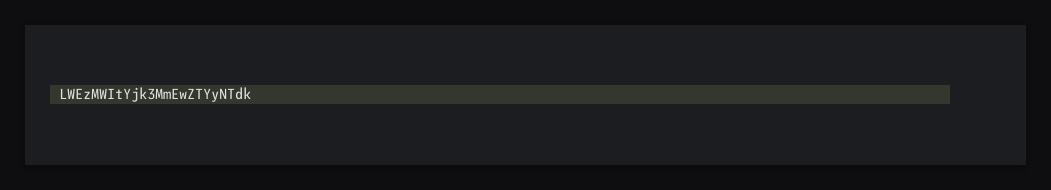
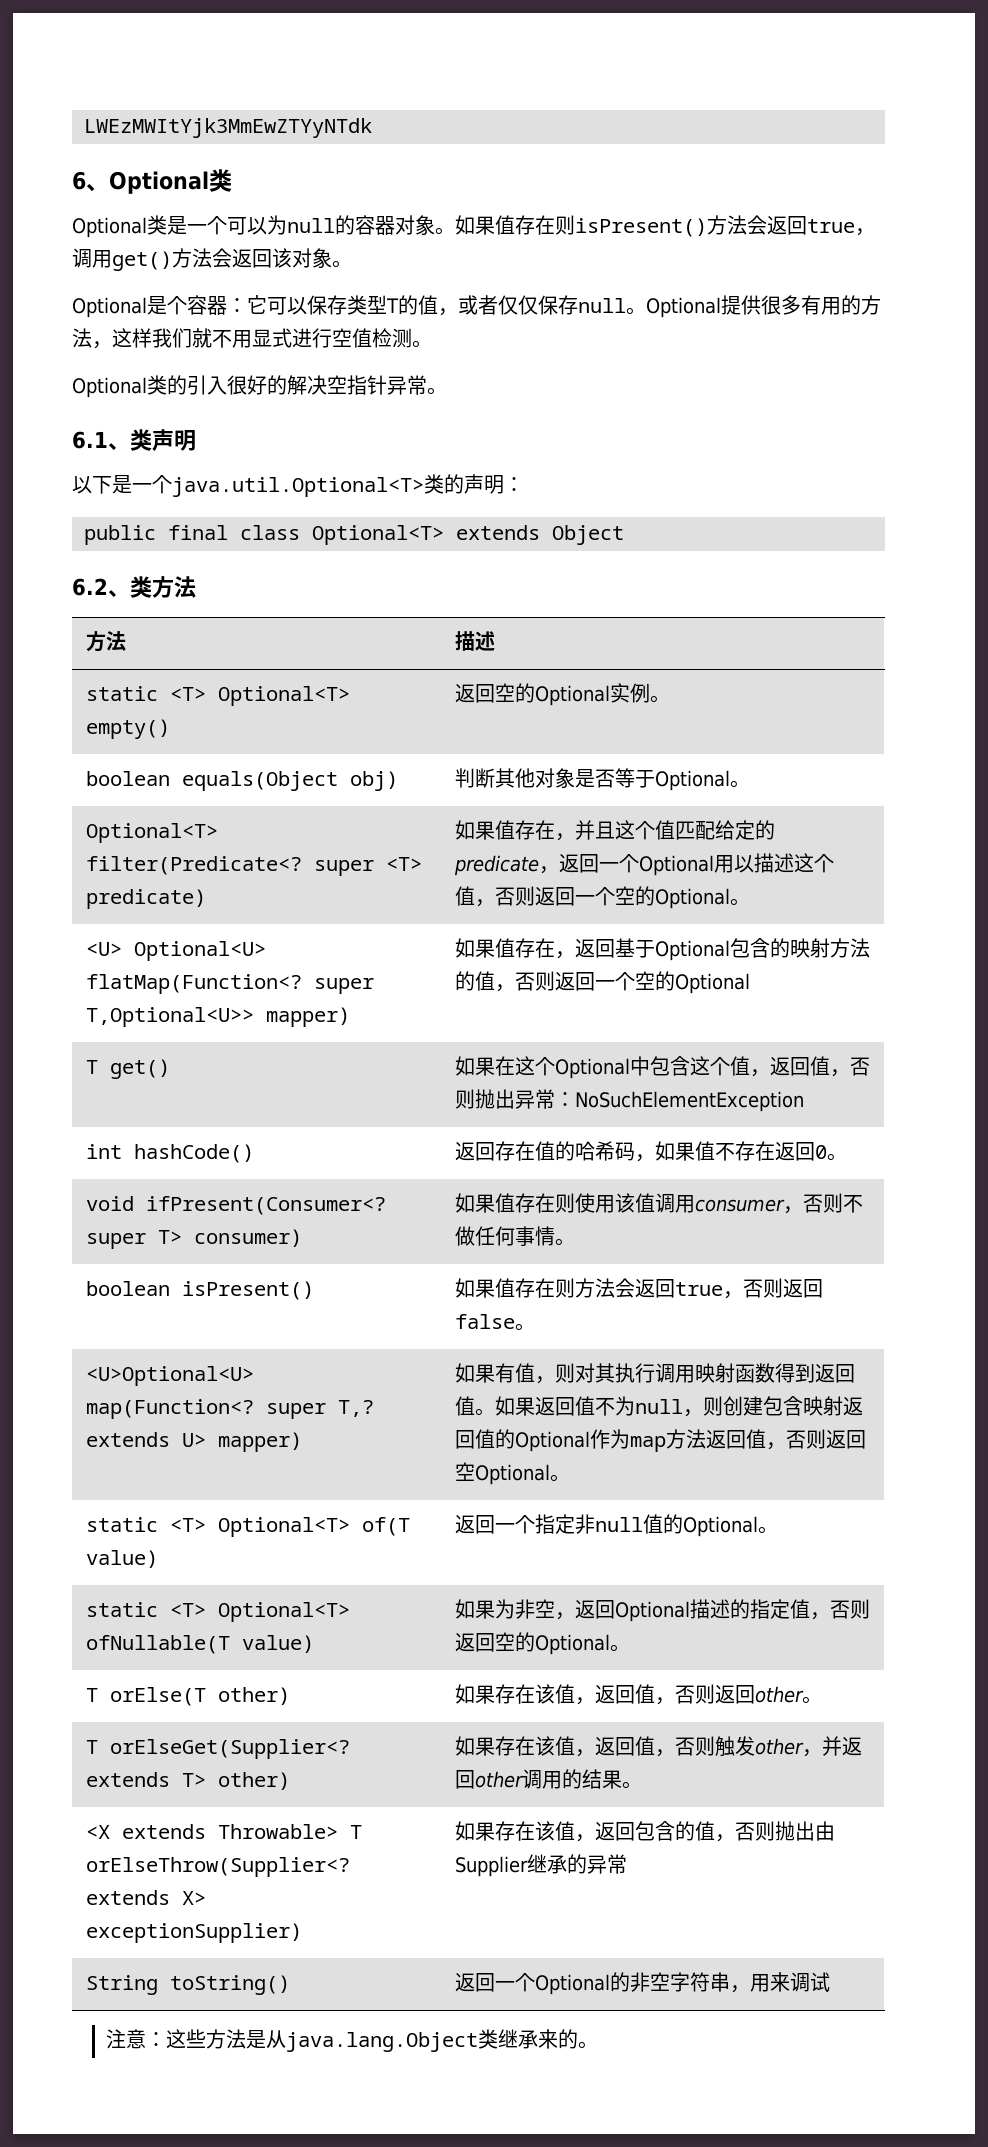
(252, 94) none -> [72,169,232,194] [72,215,875,238] [72,248,352,271] [72,295,881,318] [72,328,432,349] [72,375,447,398] [72,429,196,451] [72,474,524,497] [84,525,624,545] [72,576,196,598] [85,631,126,652] [454,631,495,651] [85,686,350,706] [85,719,170,739] [454,683,670,706] [85,771,398,791] [454,768,750,791] [85,823,218,843] [85,856,422,876] [85,889,206,909] [454,820,775,841] [453,853,834,876] [454,886,750,909] [85,941,266,961] [85,974,374,994] [85,1007,350,1027] [454,938,870,961] [454,971,750,994] [85,1059,170,1079] [454,1056,870,1079] [454,1089,804,1112] [85,1144,254,1163] [454,1141,847,1162] [85,1196,386,1215] [85,1229,302,1249] [454,1193,863,1214] [454,1226,575,1246] [85,1281,314,1300] [454,1278,823,1299] [454,1314,535,1331] [85,1366,254,1386] [85,1399,374,1419] [85,1432,302,1452] [454,1363,855,1384] [454,1396,863,1417] [454,1429,866,1452] [454,1462,570,1485] [85,1517,410,1537] [85,1550,158,1568] [454,1514,778,1537] [85,1602,350,1622] [85,1635,314,1654] [454,1599,870,1622] [454,1632,630,1655] [85,1687,290,1706] [454,1684,822,1705] [85,1739,350,1759] [85,1772,290,1790] [454,1736,862,1757] [454,1769,642,1789] [85,1824,362,1839] [85,1857,350,1877] [85,1890,206,1905] [85,1923,302,1943] [454,1821,835,1842] [454,1854,627,1877] [85,1975,290,1995] [454,1972,830,1995] [106,2029,599,2052] // 6、Optional类 // Optional类是一个可以为null的容器对象。如果值存在则isPresent()方法会返回true，调用get()方法会返回该对象。 // Optional是个容器：它可以保存类型T的值，或者仅仅保存null。Optional提供很多有用的方法，这样我们就不用显式进行空值检测。 // Optional类的引入很好的解决空指针异常。 // 6.1、类声明 // 以下是一个java.util.Optional<T>类的声明： // public final class Optional<T> extends Object // 6.2、类方法 // 方法 | 描述 // static <T> Optional<T> empty() | 返回空的Optional实例。 // boolean equals(Object obj) | 判断其他对象是否等于Optional。 // Optional<T> filter(Predicate<? super <T> predicate) | 如果值存在，并且这个值匹配给定的predicate，返回一个Optional用以描述这个值，否则返回一个空的Optional。 // <U> Optional<U> flatMap(Function<? super T,Optional<U>> mapper) | 如果值存在，返回基于Optional包含的映射方法的值，否则返回一个空的Optional // T get() | 如果在这个Optional中包含这个值，返回值，否则抛出异常：NoSuchElementException // int hashCode() | 返回存在值的哈希码，如果值不存在返回0。 // void ifPresent(Consumer<? super T> consumer) | 如果值存在则使用该值调用consumer，否则不做任何事情。 // boolean isPresent() | 如果值存在则方法会返回true，否则返回false。 // <U>Optional<U> map(Function<? super T,? extends U> mapper) | 如果有值，则对其执行调用映射函数得到返回值。如果返回值不为null，则创建包含映射返回值的Optional作为map方法返回值，否则返回空Optional。 // static <T> Optional<T> of(T value) | 返回一个指定非null值的Optional。 // static <T> Optional<T> ofNullable(T value) | 如果为非空，返回Optional描述的指定值，否则返回空的Optional。 // T orElse(T other) | 如果存在该值，返回值，否则返回other。 // T orElseGet(Supplier<? extends T> other) | 如果存在该值，返回值，否则触发other，并返回other调用的结果。 // <X extends Throwable> T orElseThrow(Supplier<? extends X> exceptionSupplier) | 如果存在该值，返回包含的值，否则抛出由Supplier继承的异常 // String toString() | 返回一个Optional的非空字符串，用来调试 // 注意：这些方法是从java.lang.Object类继承来的。

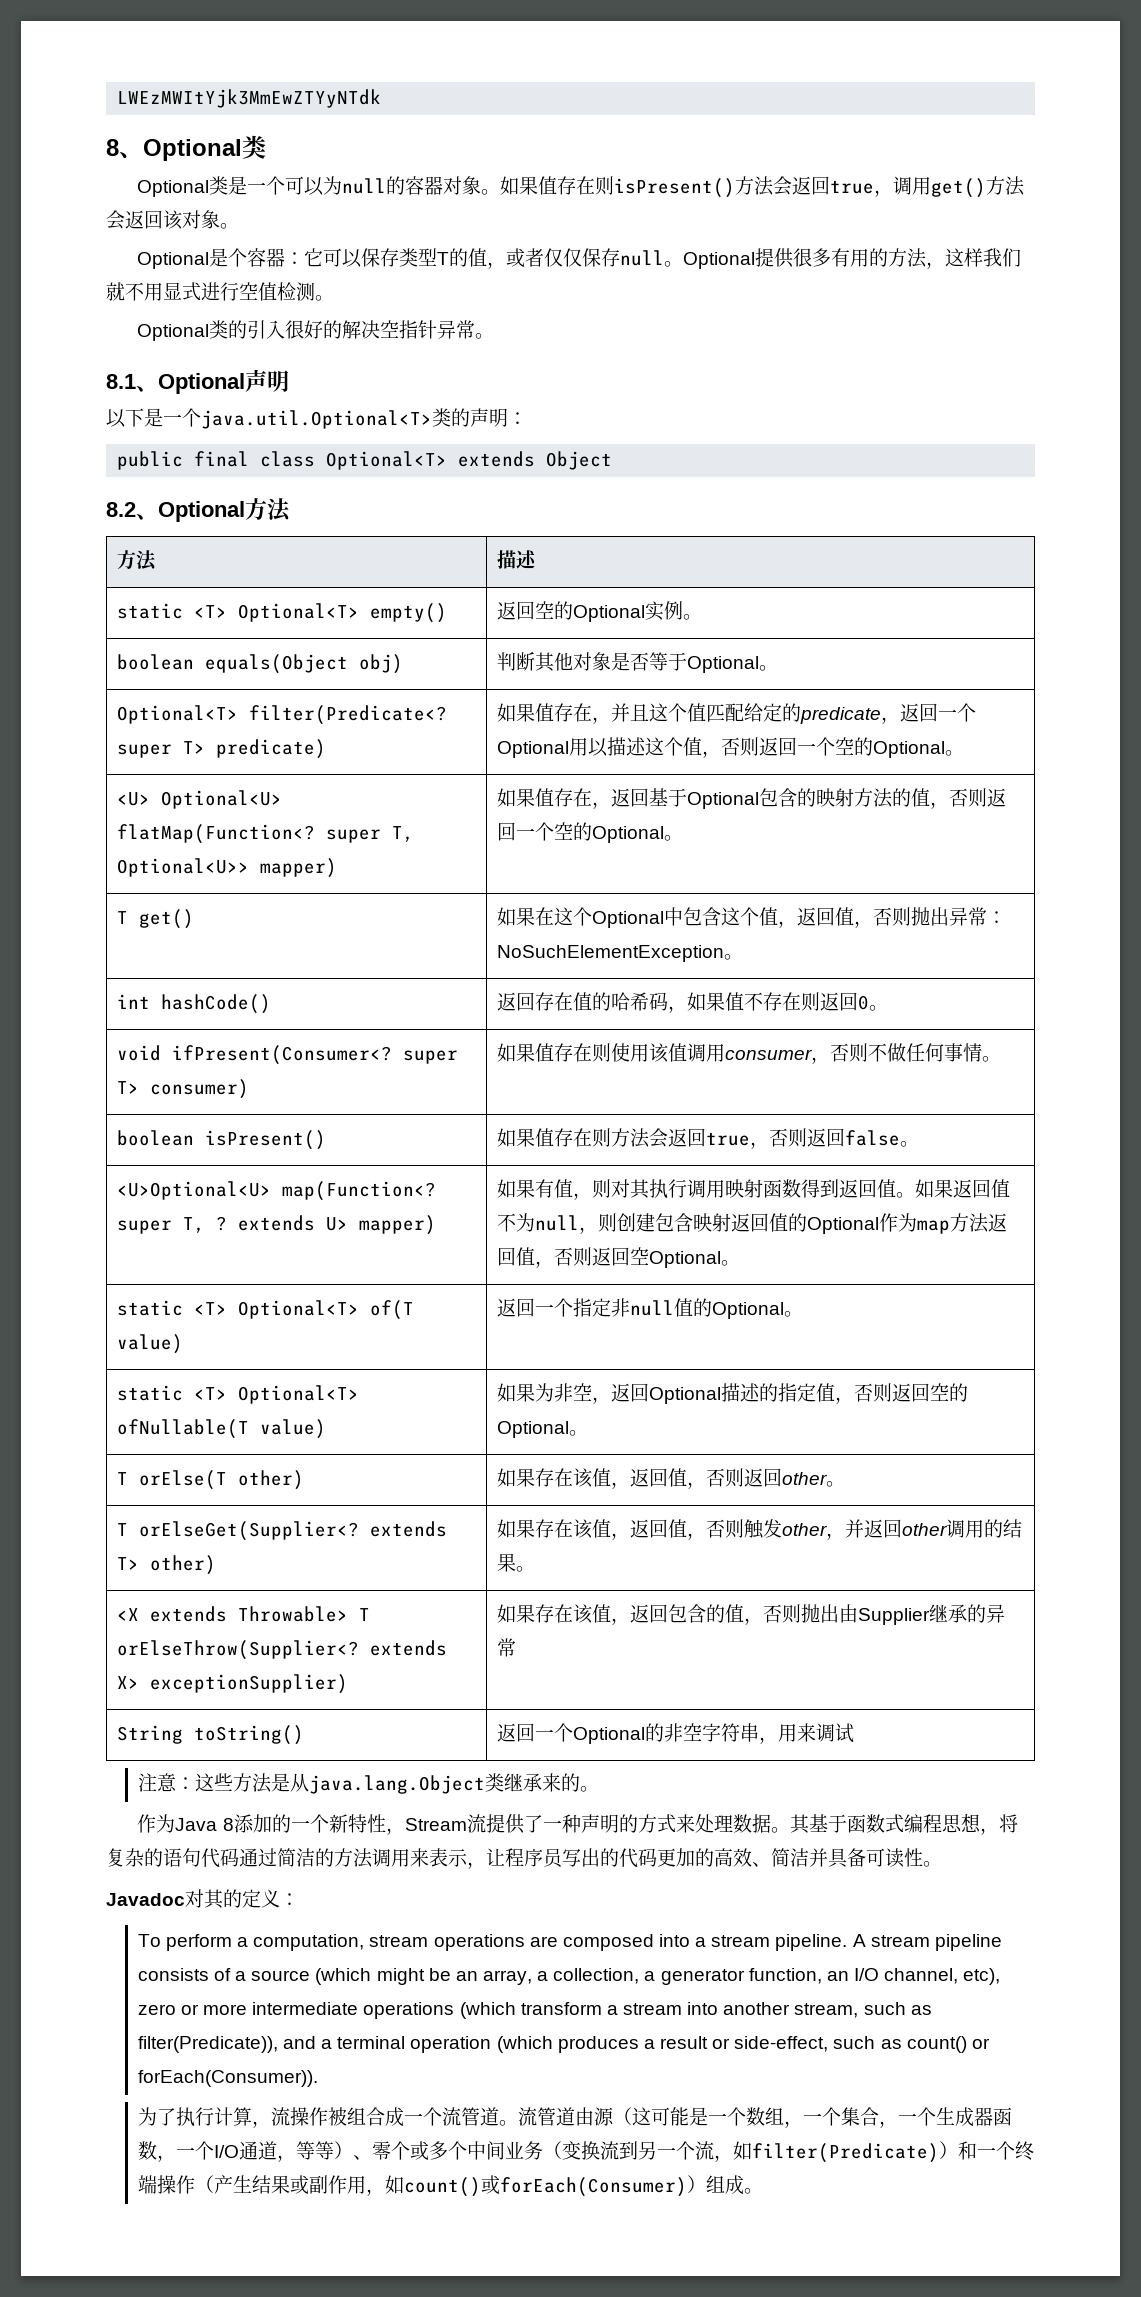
[72,171,86,190] 6 -> [106,139,119,156] 8
[72,429,152,451] 6.1、类 -> [106,373,245,394] 8.1、Optional
[72,576,152,598] 6.2、类 -> [106,501,245,522] 8.2、Optional
[385,857,422,871] <T> -> [183,741,206,754] T>
[85,1007,254,1027] T,Optional<U>> -> [392,826,415,842] [117,858,250,877] T, Optional<U>>
(750, 983) none -> [664,835,684,841] 。
(804, 1101) none -> [724,954,744,960] 。
(775, 1151) none -> [801,992,821,1011] 则
[337,1400,374,1417] T,? -> [183,1216,228,1233] T, ?
(599, 2045) none -> [137,1813,1018,1835] [106,1848,942,1869] [106,1889,299,1909] [137,1934,1002,1951] [137,1968,1001,1985] [137,2002,932,2019] [137,2036,990,2053] [137,2070,318,2087] [137,2107,1012,2128] [137,2141,1034,2163] [137,2175,763,2197] // 作为Java 8添加的一个新特性，Stream流提供了一种声明的方式来处理数据。其基于函数式编程思想，将复杂的语句代码通过简洁的方法调用来表示，让程序员写出的代码更加的高效、简洁并具备可读性。 // Javadoc对其的定义： // To perform a computation, stream operations are composed into a stream pipeline. A stream pipeline consists of a source (which might be an array, a collection, a generator function, an I/O channel, etc), zero or more intermediate operations (which transform a stream into another stream, such as filter(Predicate)), and a terminal operation (which produces a result or side-effect, such as count() or forEach(Consumer)). // 为了执行计算，流操作被组合成一个流管道。流管道由源（这可能是一个数组，一个集合，一个生成器函数，一个I/O通道，等等）、零个或多个中间业务（变换流到另一个流，如filter(Predicate)）和一个终端操作（产生结果或副作用，如count()或forEach(Consumer)）组成。

